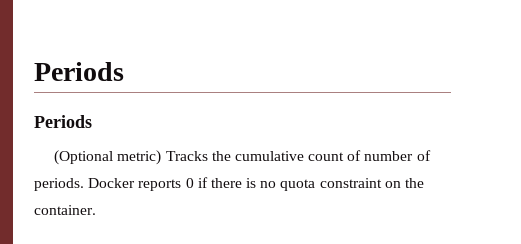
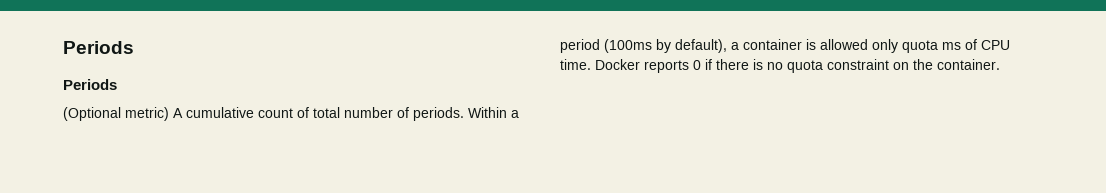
[165,151,231,161] Tracks the -> [173,108,183,118] A
(362, 155) none -> [313,107,340,118] total
(84, 184) none -> [468,107,519,118] [560,39,1010,53] [560,59,591,70] Within a period (100ms by default), a container is allowed only quota ms of CPU time.

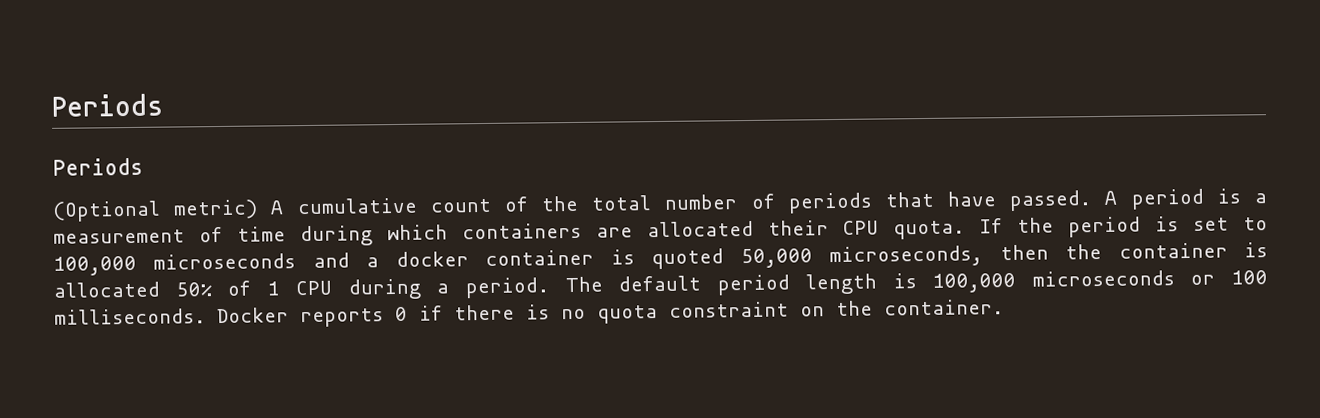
(309, 112) none -> [541,195,580,212] the
[413,107,519,121] [560,39,1010,53] [560,59,591,70] periods. Within a period (100ms by default), a container is allowed only quota ms of CPU time. -> [787,188,1267,214] [53,216,1268,247] [53,242,1268,276] [53,270,1268,300] [54,308,206,325] periods that have passed. A period is a measurement of time during which containers are allocated their CPU quota. If the period is set to 100,000 microseconds and a docker container is quoted 50,000 microseconds, then the container is allocated 50% of 1 CPU during a period. The default period length is 100,000 microseconds or 100 milliseconds.

